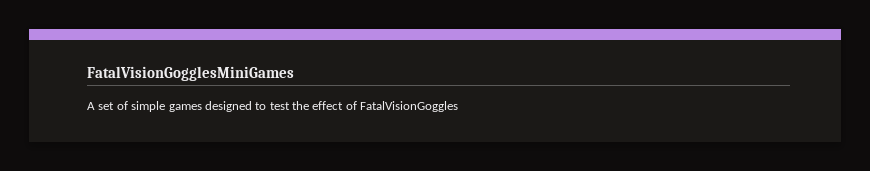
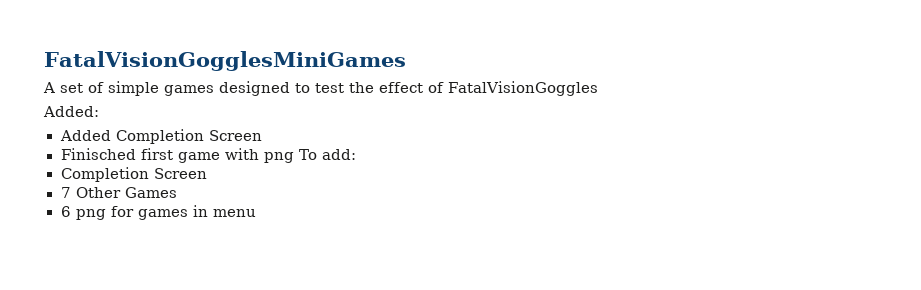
(459, 106) none -> [43,106,99,117] [59,129,262,144] [60,148,357,163] [60,167,207,182] [60,187,177,198] [60,205,256,220] // Added: // Added Completion Screen // Finisched first game with png To add: // Completion Screen // 7 Other Games // 6 png for games in menu

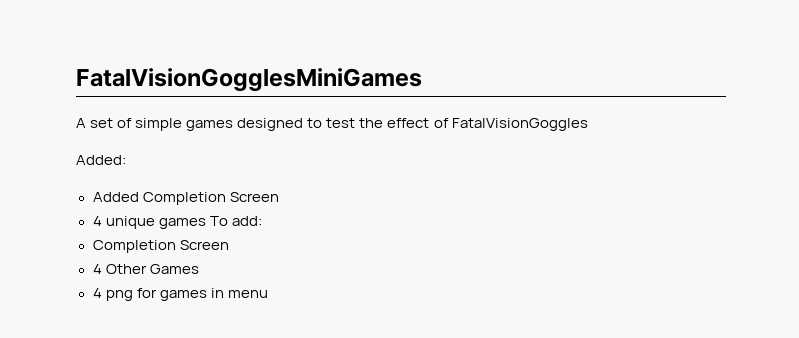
[60,148,294,163] Finisched first game with png -> [92,216,206,229] 4 unique games
[60,187,71,198] 7 -> [92,264,102,274] 4
[60,206,71,217] 6 -> [92,288,102,298] 4

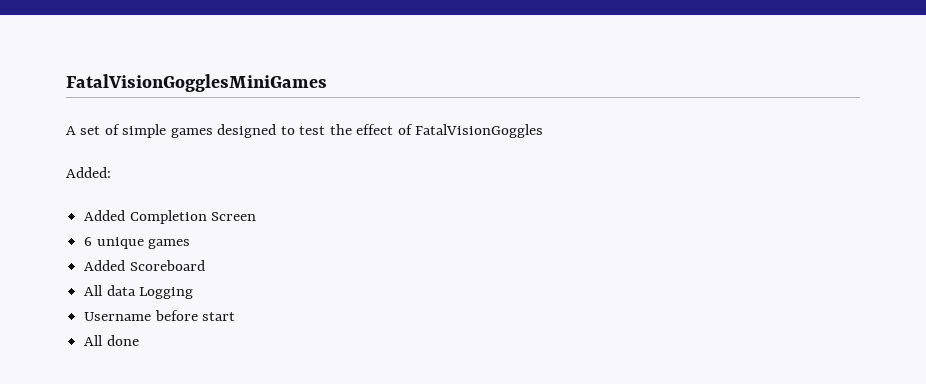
[92,216,102,226] 4 -> [84,237,93,246] 6
[209,216,262,226] [92,240,229,253] [92,264,199,274] [92,288,268,301] To add: // Completion Screen // 4 Other Games // 4 png for games in menu -> [84,260,205,271] [84,285,194,299] [84,310,236,321] [84,335,139,346] // Added Scoreboard // All data Logging // Username before start // All done

